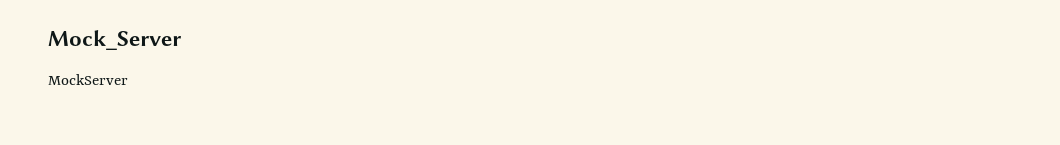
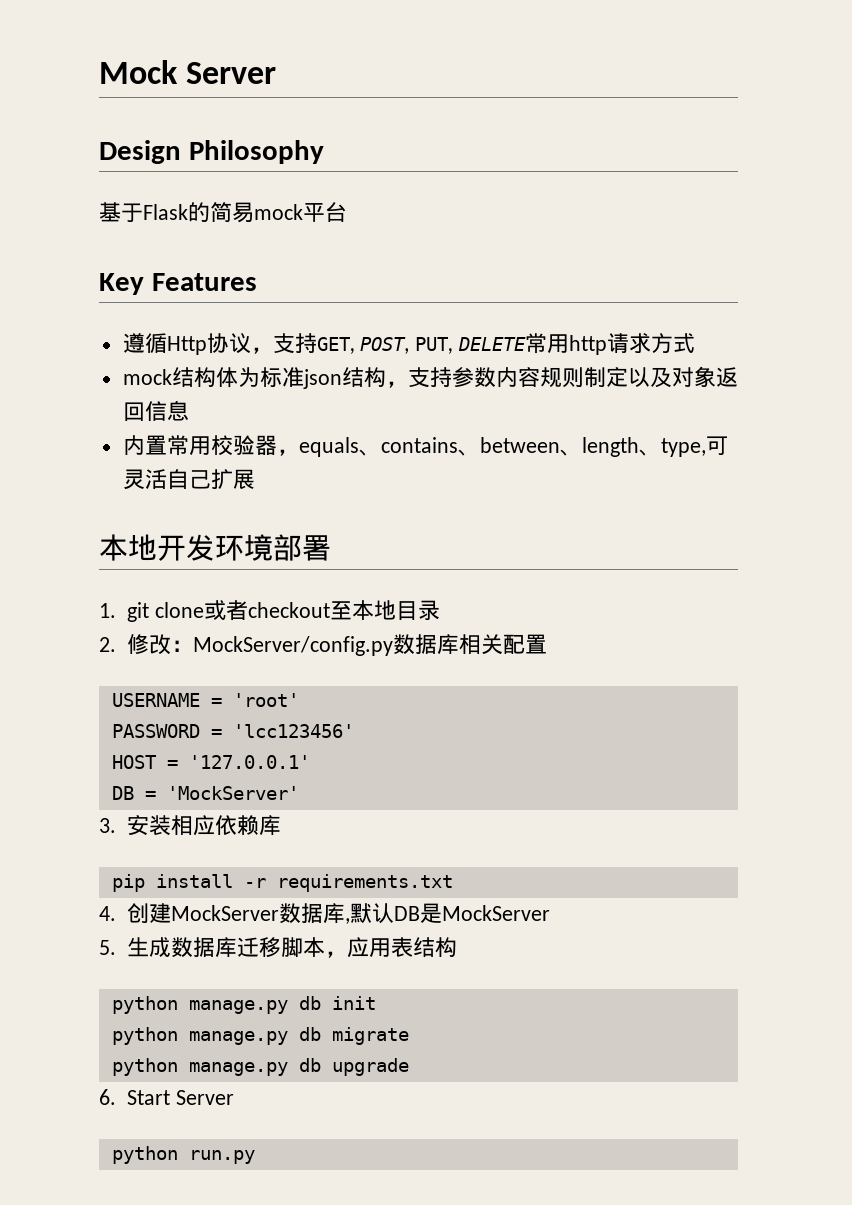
[48,30,182,50] [48,74,128,85] Mock_Server // MockServer -> [99,60,277,84] [99,140,324,164] [99,202,347,223] [99,273,257,295] [122,333,696,355] [122,366,738,389] [122,400,189,421] [122,435,728,457] [122,469,255,490] [99,534,331,561] [99,600,440,622] [99,634,547,656] [111,693,299,707] [111,724,354,738] [111,755,310,769] [111,786,299,800] [99,815,281,836] [111,874,453,892] [99,903,550,924] [99,937,457,958] [111,996,376,1014] [111,1027,409,1045] [111,1058,409,1076] [99,1089,234,1105] [111,1146,255,1164] Mock Server // Design Philosophy // 基于Flask的简易mock平台 // Key Features // 遵循Http协议，支持GET, POST, PUT, DELETE常用http请求方式 // mock结构体为标准json结构，支持参数内容规则制定以及对象返回信息 // 内置常用校验器，equals、contains、between、length、type,可灵活自己扩展 // 本地开发环境部署 // 1. git clone或者checkout至本地目录 // 2.修改：MockServer/config.py数据库相关配置 // USERNAME = 'root' // PASSWORD = 'lcc123456' // HOST = '127.0.0.1' // DB = 'MockServer' // 3.安装相应依赖库 // pip install -r requirements.txt // 4.创建MockServer数据库,默认DB是MockServer // 5.生成数据库迁移脚本，应用表结构 // python manage.py db init // python manage.py db migrate // python manage.py db upgrade // 6. Start Server // python run.py

